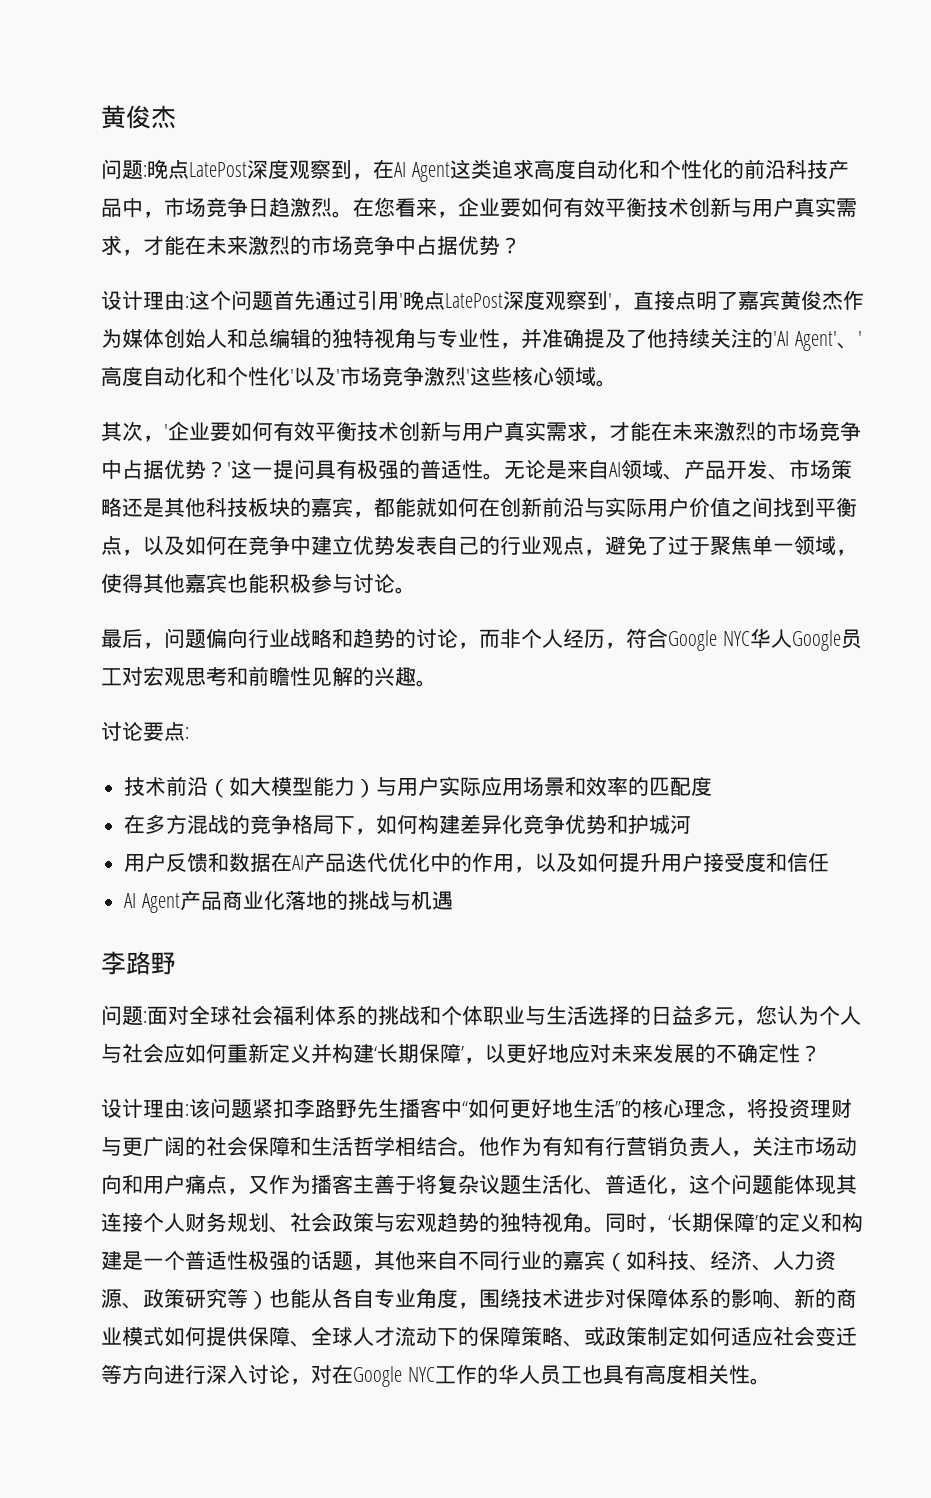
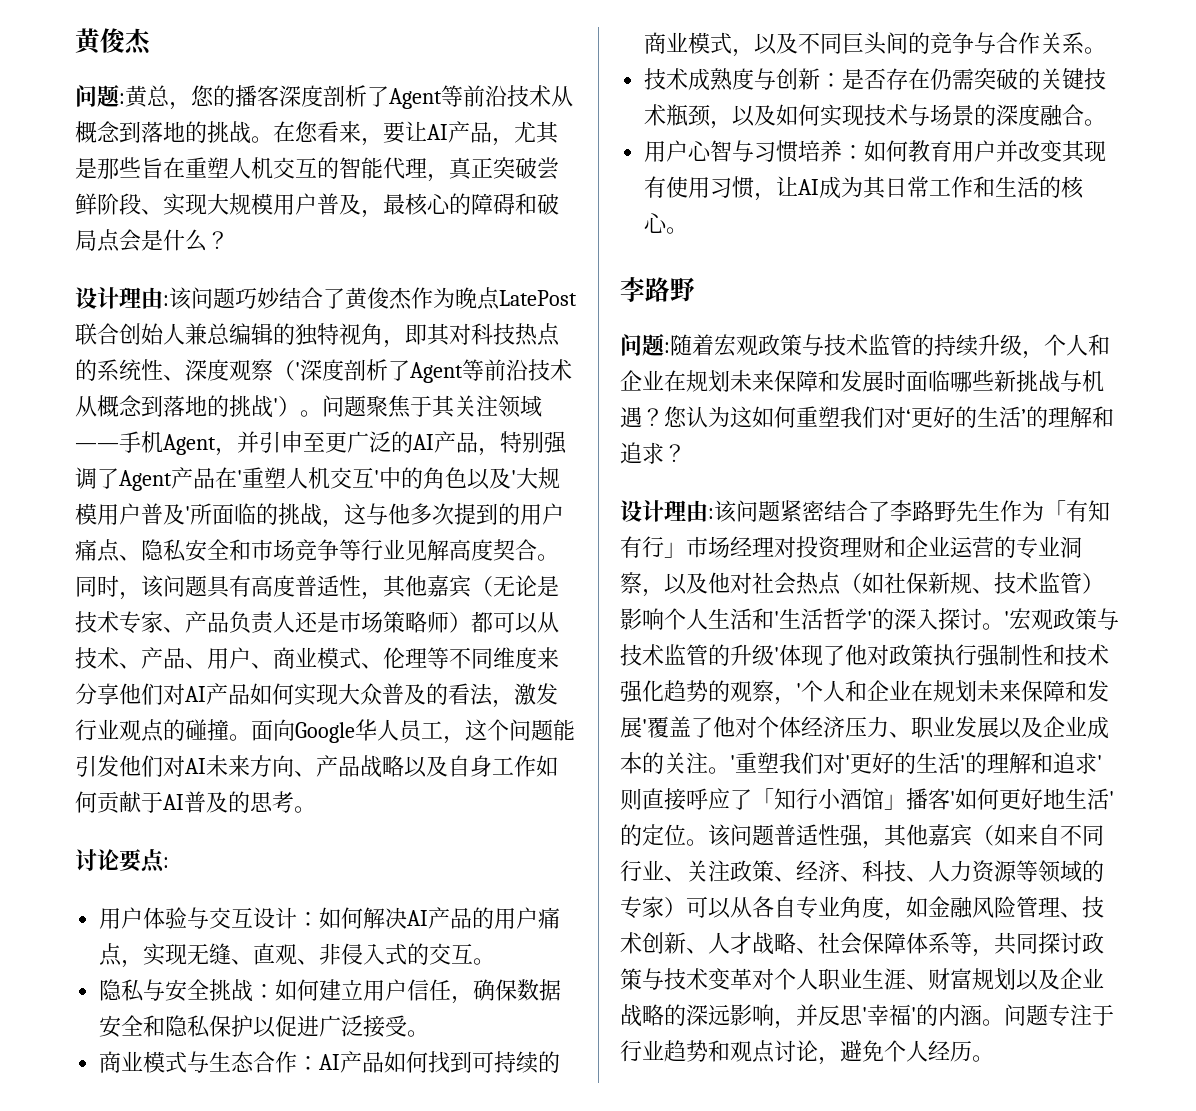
[147,159,849,182] [101,197,857,218] [101,235,521,256] [101,290,864,311] [101,328,862,351] [101,366,617,387] [101,421,861,442] [101,459,852,480] [101,497,857,518] [101,535,857,556] [101,573,416,594] [101,628,862,651] [101,666,437,687] [101,721,189,741] [124,776,713,798] [124,814,692,835] [124,852,830,873] [124,890,453,913] [101,951,176,975] [101,1005,861,1026] [101,1043,800,1064] 晚点LatePost深度观察到，在AI Agent这类追求高度自动化和个性化的前沿科技产品中，市场竞争日趋激烈。在您看来，企业要如何有效平衡技术创新与用户真实需求，才能在未来激烈的市场竞争中占据优势？ // 设计理由:这个问题首先通过引用'晚点LatePost深度观察到'，直接点明了嘉宾黄俊杰作为媒体创始人和总编辑的独特视角与专业性，并准确提及了他持续关注的'AI Agent'、'高度自动化和个性化'以及'市场竞争激烈'这些核心领域。 // 其次，'企业要如何有效平衡技术创新与用户真实需求，才能在未来激烈的市场竞争中占据优势？'这一提问具有极强的普适性。无论是来自AI领域、产品开发、市场策略还是其他科技板块的嘉宾，都能就如何在创新前沿与实际用户价值之间找到平衡点，以及如何在竞争中建立优势发表自己的行业观点，避免了过于聚焦单一领域，使得其他嘉宾也能积极参与讨论。 // 最后，问题偏向行业战略和趋势的讨论，而非个人经历，符合Google NYC华人Google员工对宏观思考和前瞻性见解的兴趣。 // 讨论要点: // 技术前沿（如大模型能力）与用户实际应用场景和效率的匹配度 // 在多方混战的竞争格局下，如何构建差异化竞争优势和护城河 // 用户反馈和数据在AI产品迭代优化中的作用，以及如何提升用户接受度和信任 // AI Agent产品商业化落地的挑战与机遇 // 李路野 // 问题:面对全球社会福利体系的挑战和个体职业与生活选择的日益多元，您认为个人与社会应如何重新定义并构建‘长期保障’，以更好地应对未来发展的不确定性 -> [125,85,573,110] [75,121,559,146] [75,157,559,182] [75,193,559,218] [75,229,229,252] [75,287,577,310] [75,323,560,348] [75,359,572,383] [75,395,542,418] [75,431,567,456] [75,467,560,491] [75,503,564,528] [75,539,559,562] [75,575,559,600] [75,611,559,634] [75,647,559,669] [75,683,558,708] [75,719,575,744] [75,755,558,778] [75,791,316,814] [75,849,169,873] [99,907,561,929] [99,943,496,968] [99,979,562,1004] [99,1015,430,1038] [99,1051,561,1074] [644,32,1107,57] [644,68,1107,91] [644,104,1107,129] [644,140,1107,163] [644,176,1085,201] [644,213,689,234] [620,277,695,302] [620,333,1110,359] [620,370,1104,393] [620,406,1114,428] [620,442,664,464] 黄总，您的播客深度剖析了Agent等前沿技术从概念到落地的挑战。在您看来，要让AI产品，尤其是那些旨在重塑人机交互的智能代理，真正突破尝鲜阶段、实现大规模用户普及，最核心的障碍和破局点会是什么？ // 设计理由:该问题巧妙结合了黄俊杰作为晚点LatePost联合创始人兼总编辑的独特视角，即其对科技热点的系统性、深度观察（'深度剖析了Agent等前沿技术从概念到落地的挑战'）。问题聚焦于其关注领域——手机Agent，并引申至更广泛的AI产品，特别强调了Agent产品在'重塑人机交互'中的角色以及'大规模用户普及'所面临的挑战，这与他多次提到的用户痛点、隐私安全和市场竞争等行业见解高度契合。同时，该问题具有高度普适性，其他嘉宾（无论是技术专家、产品负责人还是市场策略师）都可以从技术、产品、用户、商业模式、伦理等不同维度来分享他们对AI产品如何实现大众普及的看法，激发行业观点的碰撞。面向Google华人员工，这个问题能引发他们对AI未来方向、产品战略以及自身工作如何贡献于AI普及的思考。 // 讨论要点: // 用户体验与交互设计：如何解决AI产品的用户痛点，实现无缝、直观、非侵入式的交互。 // 隐私与安全挑战：如何建立用户信任，确保数据安全和隐私保护以促进广泛接受。 // 商业模式与生态合作：AI产品如何找到可持续的商业模式，以及不同巨头间的竞争与合作关系。 // 技术成熟度与创新：是否存在仍需突破的关键技术瓶颈，以及如何实现技术与场景的深度融合。 // 用户心智与习惯培养：如何教育用户并改变其现有使用习惯，让AI成为其日常工作和生活的核心。 // 李路野 // 问题:随着宏观政策与技术监管的持续升级，个人和企业在规划未来保障和发展时面临哪些新挑战与机遇？您认为这如何重塑我们对‘更好的生活’的理解和追求
[273,1099,294,1118] 扣 -> [802,500,890,522] 密结合了
[399,1098,852,1119] [101,1136,857,1157] [101,1174,857,1195] [101,1212,863,1233] [101,1250,689,1272] 播客中“如何更好地生活”的核心理念，将投资理财与更广阔的社会保障和生活哲学相结合。他作为有知有行营销负责人，关注市场动向和用户痛点，又作为播客主善于将复杂议题生活化、普适化，这个问题能体现其连接个人财务规划、社会政策与宏观趋势的独特视角。同时，‘长期保障’的定义和构建是一个普适性极强的话题，其他来自不同行业的嘉宾（如科技 -> [1000,500,1110,522] [620,536,1082,559] [620,572,1104,597] [620,608,1119,631] [620,644,1109,667] [620,680,1109,705] [620,716,1109,739] [620,752,1102,774] [620,788,1114,810] [620,824,1104,849] [620,860,774,882] 作为「有知有行」市场经理对投资理财和企业运营的专业洞察，以及他对社会热点（如社保新规、技术监管）影响个人生活和'生活哲学'的深入探讨。'宏观政策与技术监管的升级'体现了他对政策执行强制性和技术强化趋势的观察，'个人和企业在规划未来保障和发展'覆盖了他对个体经济压力、职业发展以及企业成本的关注。'重塑我们对'更好的生活'的理解和追求'则直接呼应了「知行小酒馆」播客'如何更好地生活'的定位。该问题普适性强，其他嘉宾（如来自不同行业、关注政策
(773, 1267) none -> [862,860,928,882] 科技、
[122,1288,857,1310] [101,1326,857,1347] [101,1364,750,1387] 、政策研究等）也能从各自专业角度，围绕技术进步对保障体系的影响、新的商业模式如何提供保障、全球人才流动下的保障策略、或政策制定如何适应社会变迁等方向进行深入讨论，对在Google NYC工作的华人员工也具有高度相关性 -> [1016,860,1104,883] [620,896,1104,921] [620,932,1104,957] [620,968,1104,991] [620,1004,1114,1029] [620,1040,972,1065] 等领域的专家）可以从各自专业角度，如金融风险管理、技术创新、人才战略、社会保障体系等，共同探讨政策与技术变革对个人职业生涯、财富规划以及企业战略的深远影响，并反思'幸福'的内涵。问题专注于行业趋势和观点讨论，避免个人经历

